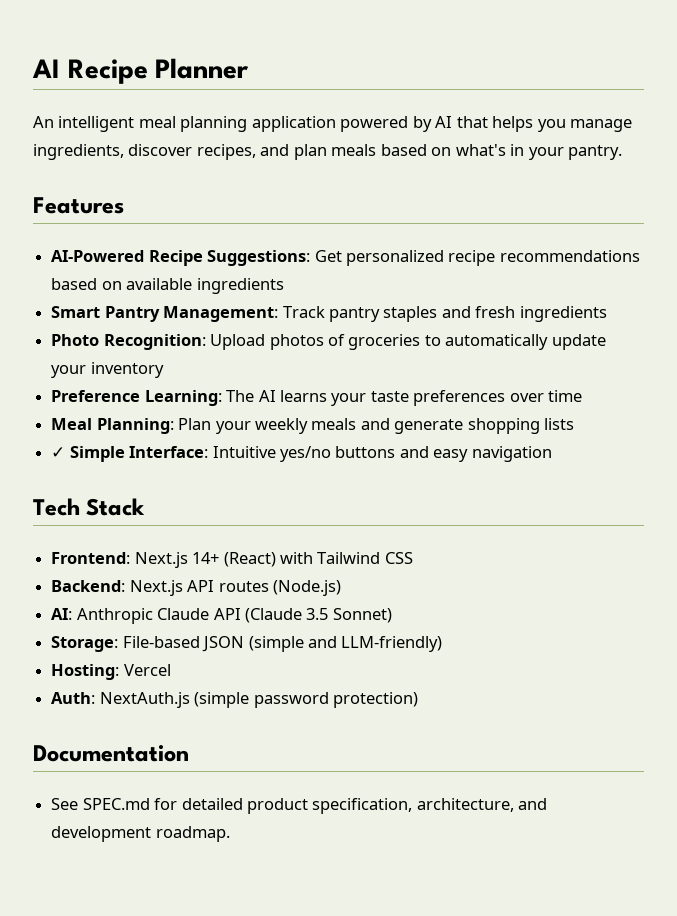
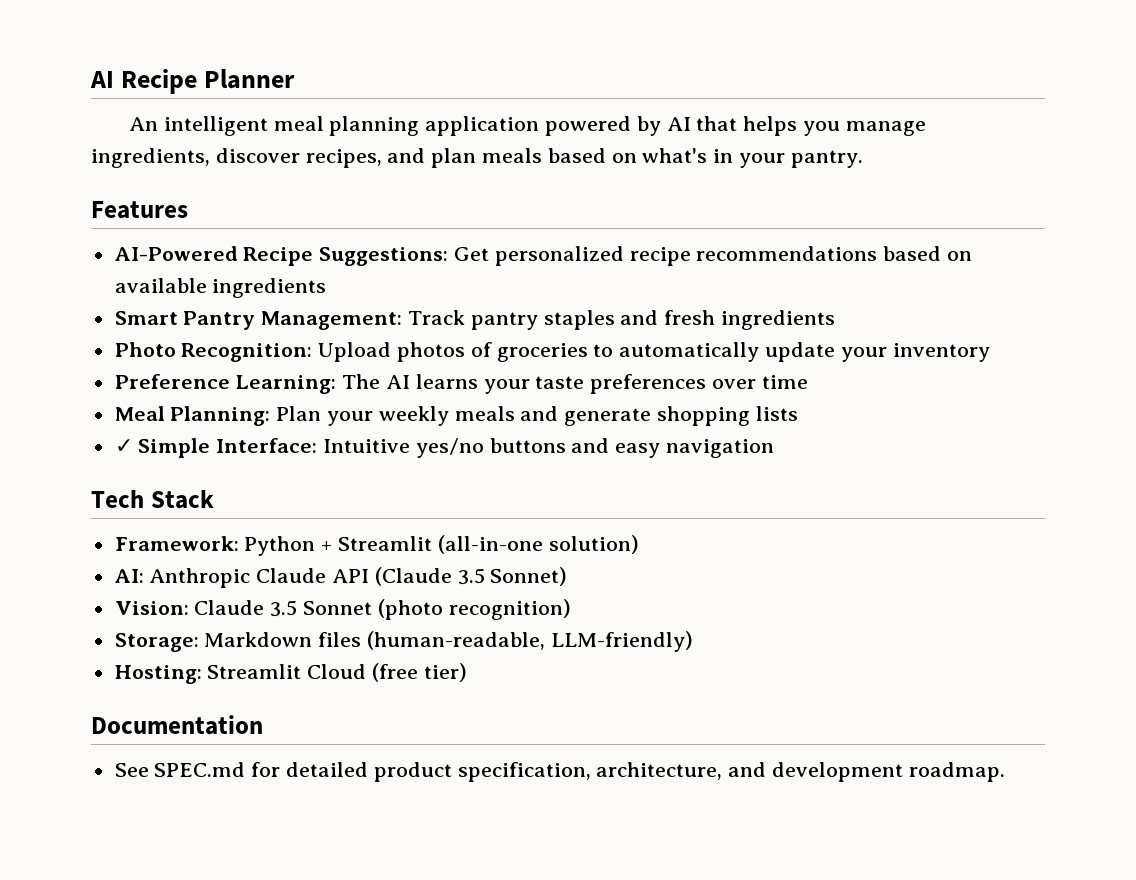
[51,552,413,568] [51,580,341,596] Frontend: Next.js 14+ (React) with Tailwind CSS // Backend: Next.js API routes (Node.js) -> [114,535,639,556] Framework: Python + Streamlit (all-in-one solution)
[51,636,443,652] [51,664,171,680] [51,692,418,708] Storage: File-based JSON (simple and LLM-friendly) // Hosting: Vercel // Auth: NextAuth.js (simple password protection) -> [114,599,571,620] [114,631,693,652] [114,663,467,684] Vision: Claude 3.5 Sonnet (photo recognition) // Storage: Markdown files (human-readable, LLM-friendly) // Hosting: Streamlit Cloud (free tier)

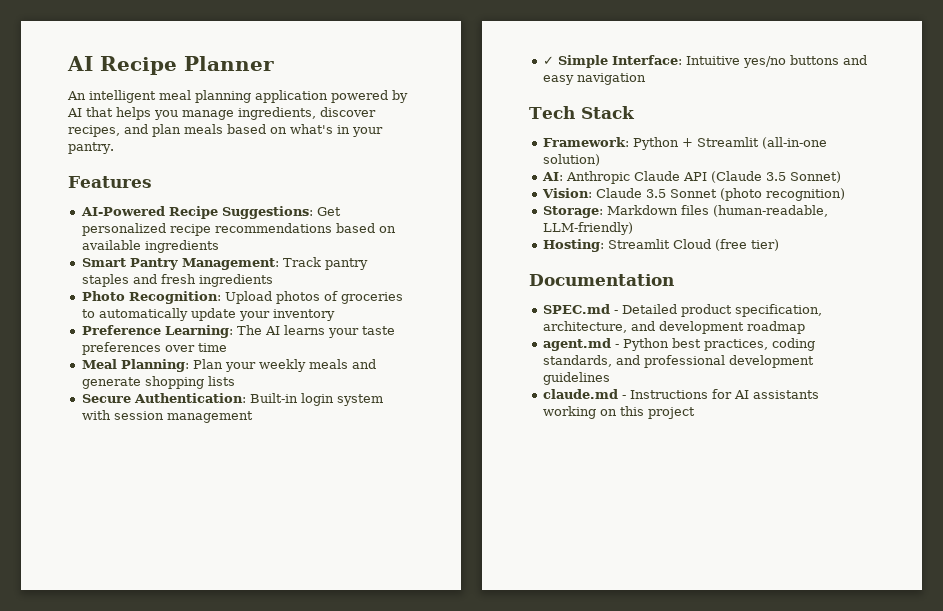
(798, 413) none -> [81,393,383,406] [81,410,253,423] // Secure Authentication: Built-in login system with session management
[114,762,369,777] See SPEC.md for detailed -> [542,304,677,314] SPEC.md - Detailed
[908,762,1005,782] roadmap. -> [746,321,805,334] [542,338,815,351] [542,355,814,368] [542,372,610,385] [542,389,819,399] [542,406,695,419] roadmap // agent.md - Python best practices, coding standards, and professional development guidelines // claude.md - Instructions for AI assistants working on this project

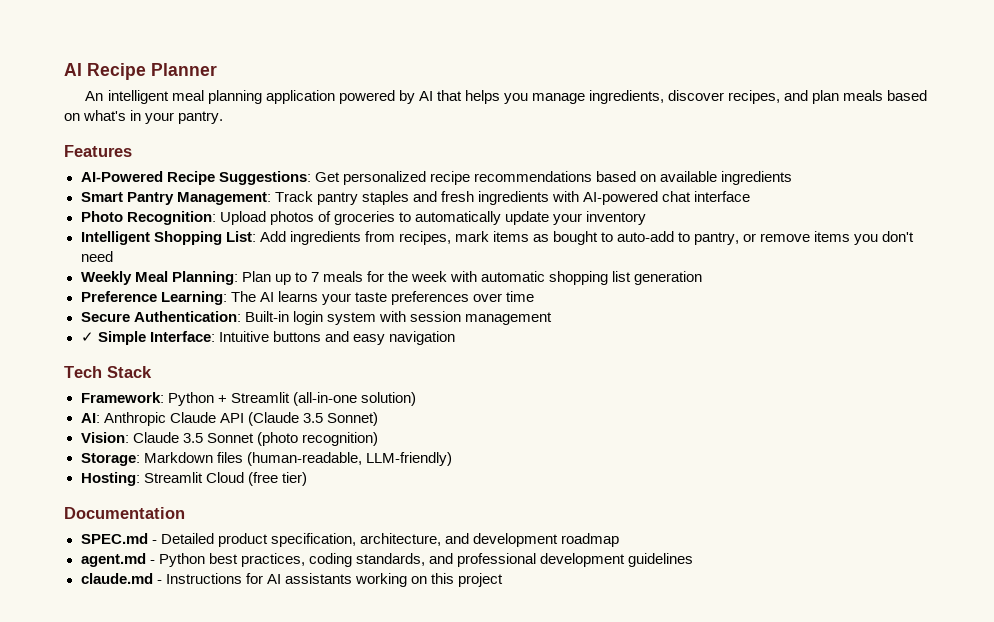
(273, 280) none -> [551,191,751,205] with AI-powered chat interface
(335, 315) none -> [80,231,915,245] [80,251,113,262] [80,271,703,285] // Intelligent Shopping List: Add ingredients from recipes, mark items as bought to auto-add to pantry, or remove items you don't need // Weekly Meal Planning: Plan up to 7 meals for the week with automatic shopping list generation
[81,359,376,372] [81,376,235,389] // Meal Planning: Plan your weekly meals and generate shopping lists -> (534, 296) none
[742,56,786,68] yes/no -> (269, 336) none

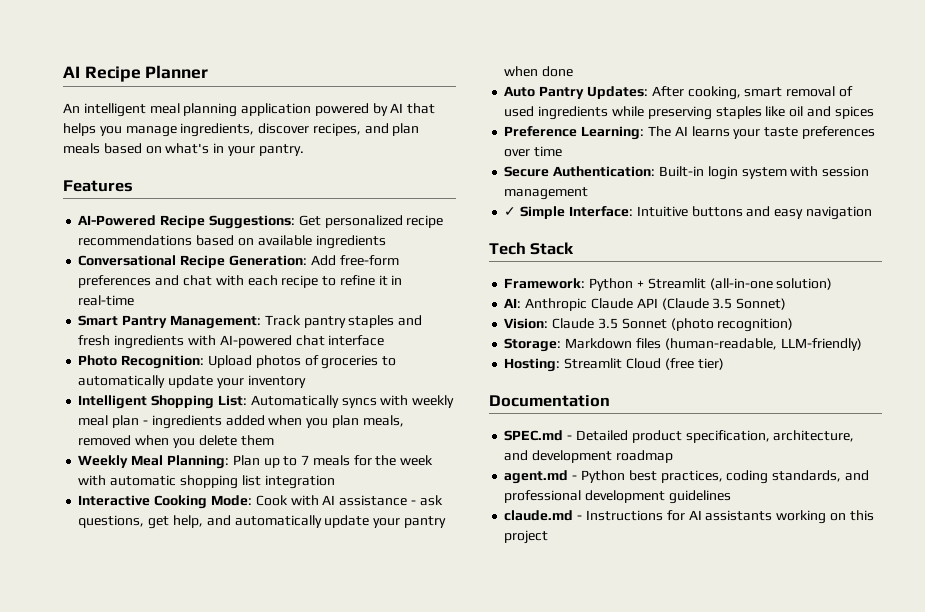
(792, 178) none -> [78,255,399,268] [78,275,403,288] [78,295,135,306] // Conversational Recipe Generation: Add free-form preferences and chat with each recipe to refine it in real-time
[259,231,915,245] [80,251,113,262] Add ingredients from recipes, mark items as bought to auto-add to pantry, or remove items you don't need -> [250,395,455,408] [78,415,404,429] [78,435,274,448] Automatically syncs with weekly meal plan - ingredients added when you plan meals, removed when you delete them
[634,271,703,285] generation -> [264,475,335,489] [78,495,443,509] [78,515,446,529] [504,66,574,77] [504,86,853,100] [504,106,874,120] integration // Interactive Cooking Mode: Cook with AI assistance - ask questions, get help, and automatically update your pantry when done // Auto Pantry Updates: After cooking, smart removal of used ingredients while preserving staples like oil and spices

